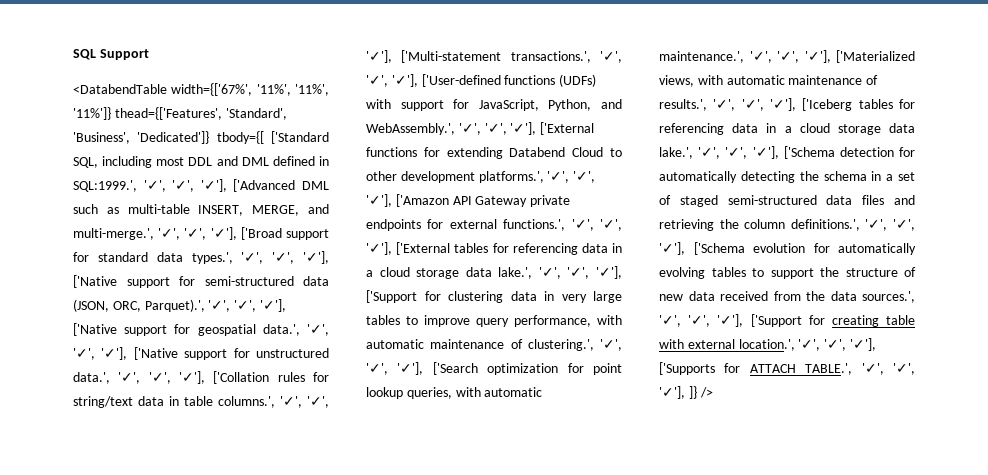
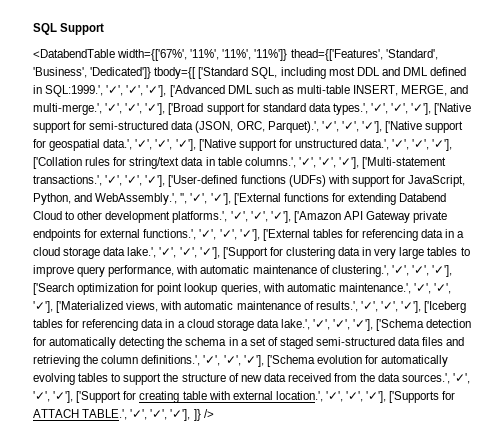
[458,123,481,135] '✓', -> [180,193,188,204] '',

